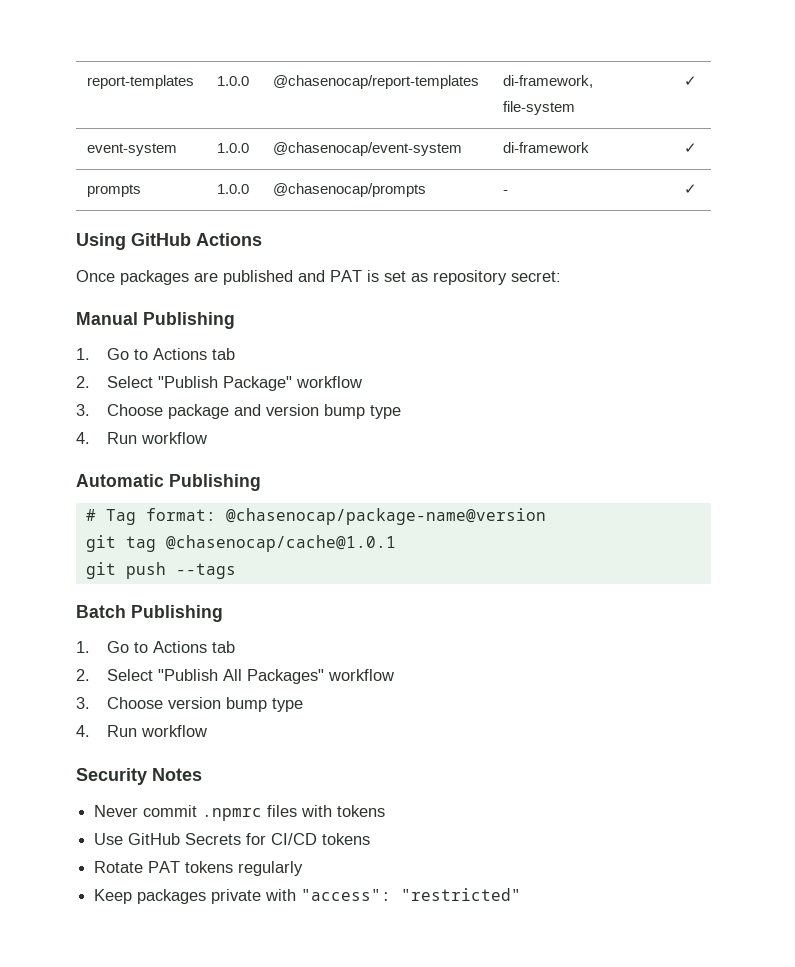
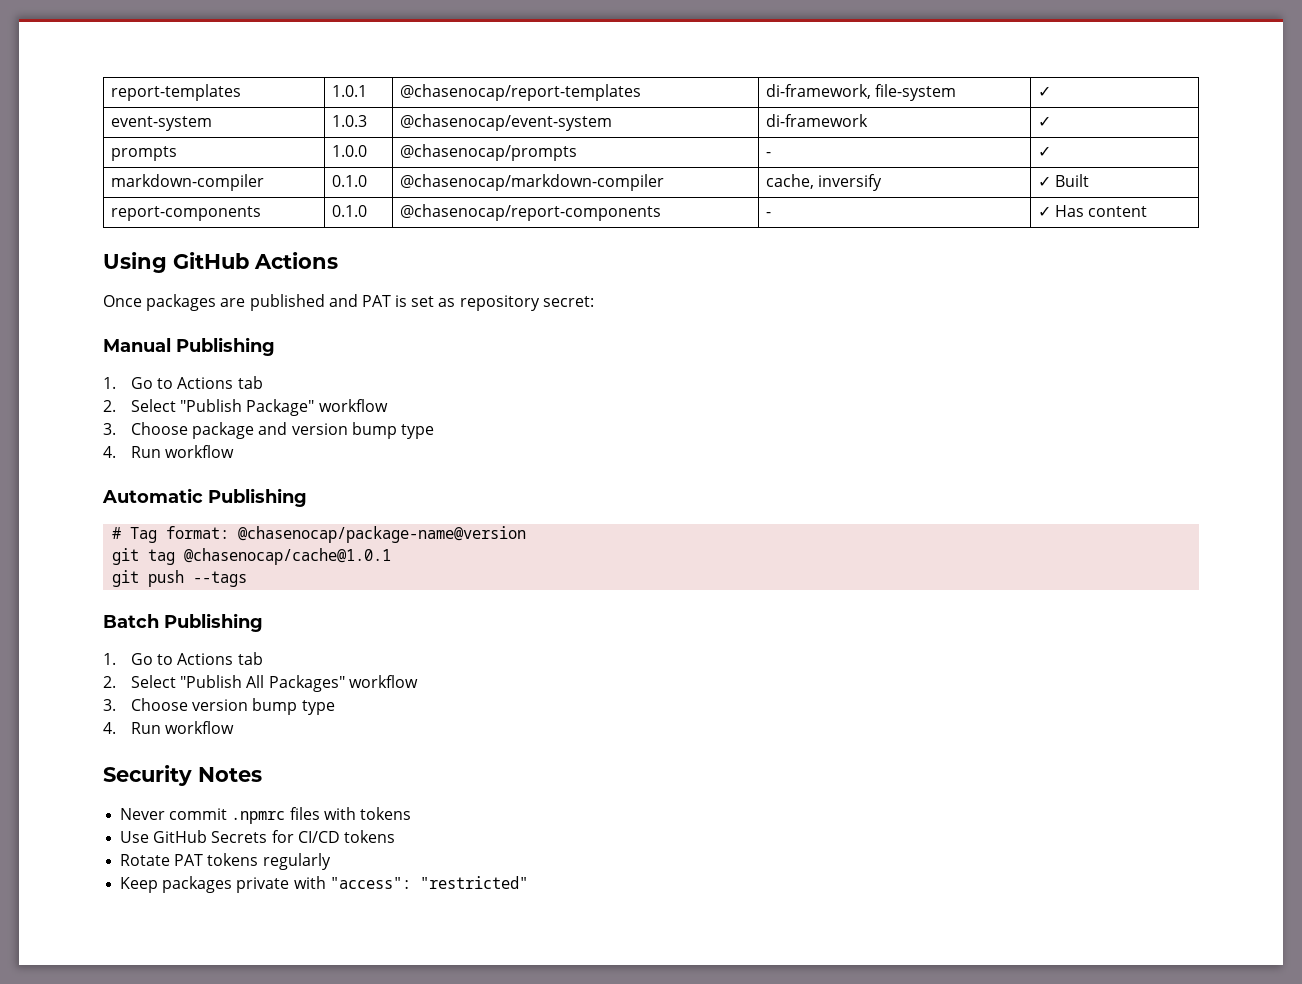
[217,76,250,86] 1.0.0 -> [331,85,367,97] 1.0.1
[217,143,250,153] 1.0.0 -> [331,115,367,127] 1.0.3
(698, 189) none -> [110,174,264,191] [331,175,367,187] [399,174,664,191] [765,174,883,191] [1037,174,1090,187] [110,206,261,221] [331,205,367,217] [399,204,661,221] [765,212,771,217] [1037,205,1148,217] // markdown-compiler | 0.1.0 | @chasenocap/markdown-compiler | cache, inversify | ✓ Built // report-components | 0.1.0 | @chasenocap/report-components | - | ✓ Has content

